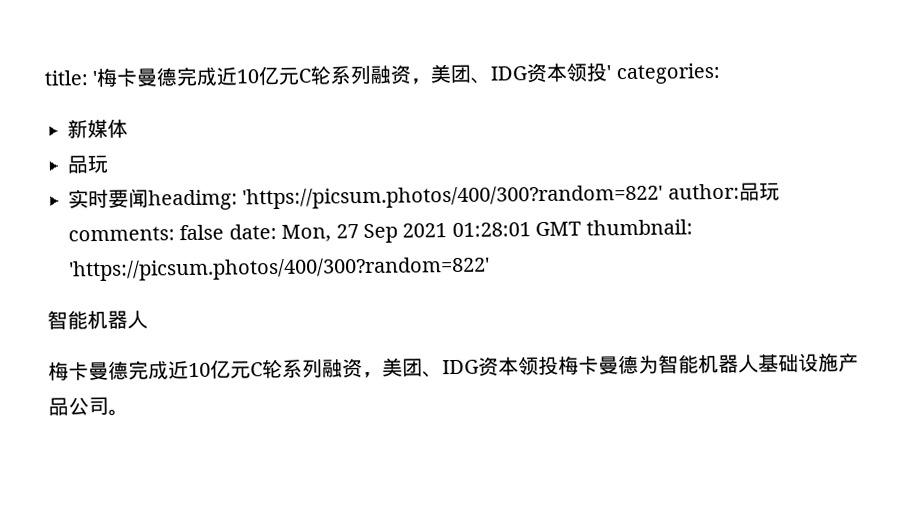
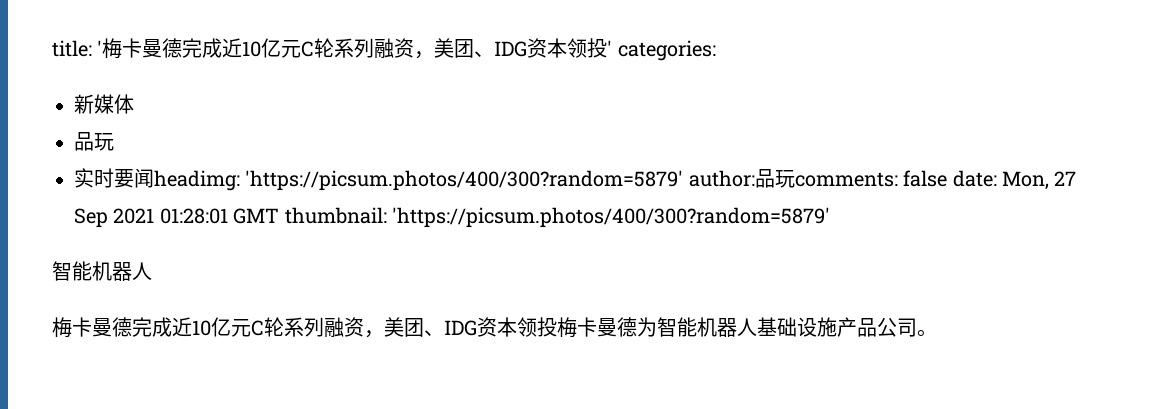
[242,184,664,210] 'https://picsum.photos/400/300?random=822' -> [245,170,684,191] 'https://picsum.photos/400/300?random=5879'
[68,256,490,282] 'https://picsum.photos/400/300?random=822' -> [392,207,830,228] 'https://picsum.photos/400/300?random=5879'

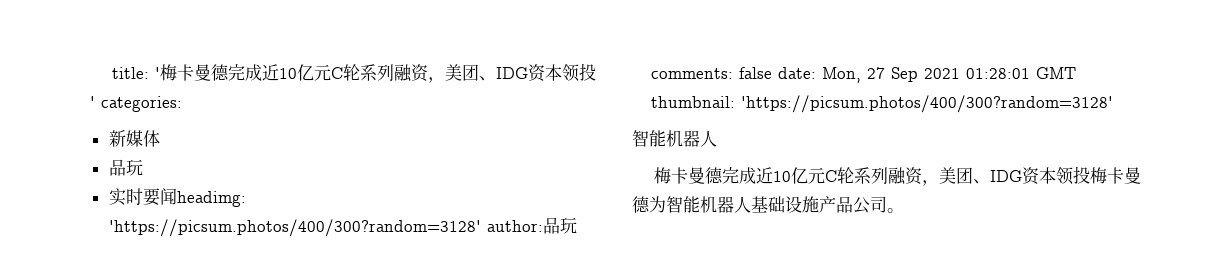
[245,170,684,191] 'https://picsum.photos/400/300?random=5879' -> [108,219,481,237] 'https://picsum.photos/400/300?random=3128'
[392,207,830,228] 'https://picsum.photos/400/300?random=5879' -> [740,95,1113,113] 'https://picsum.photos/400/300?random=3128'

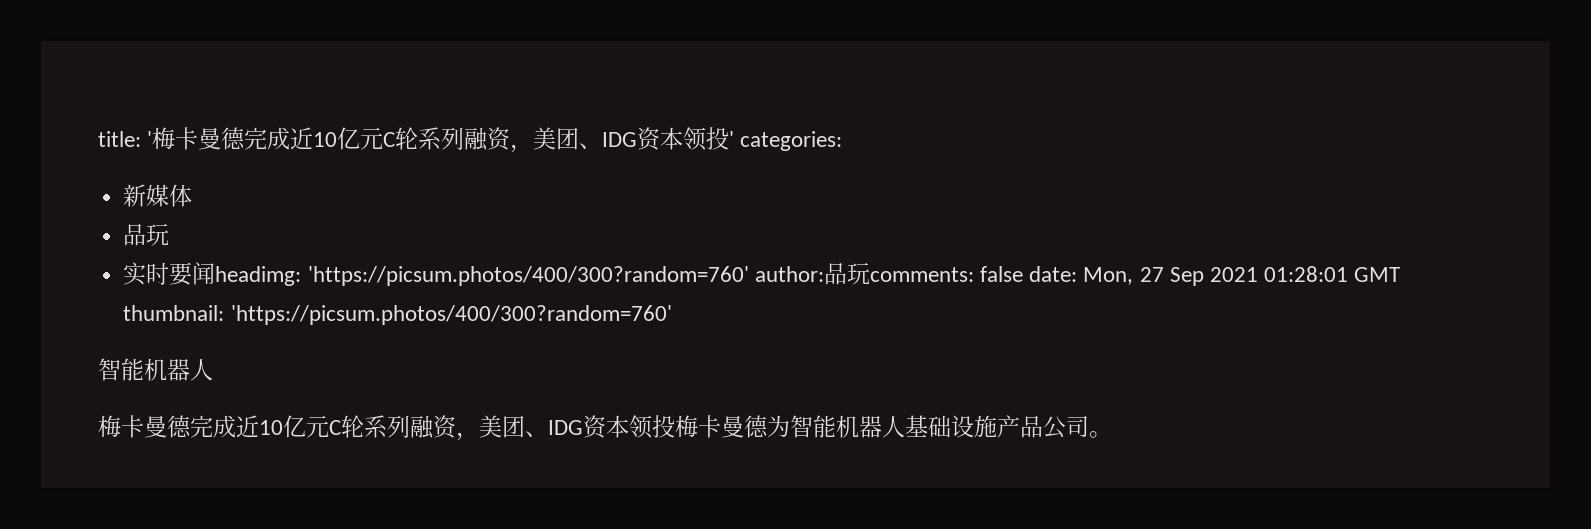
[108,219,481,237] 'https://picsum.photos/400/300?random=3128' -> [307,266,749,286] 'https://picsum.photos/400/300?random=760'
[740,95,1113,113] 'https://picsum.photos/400/300?random=3128' -> [230,305,672,325] 'https://picsum.photos/400/300?random=760'

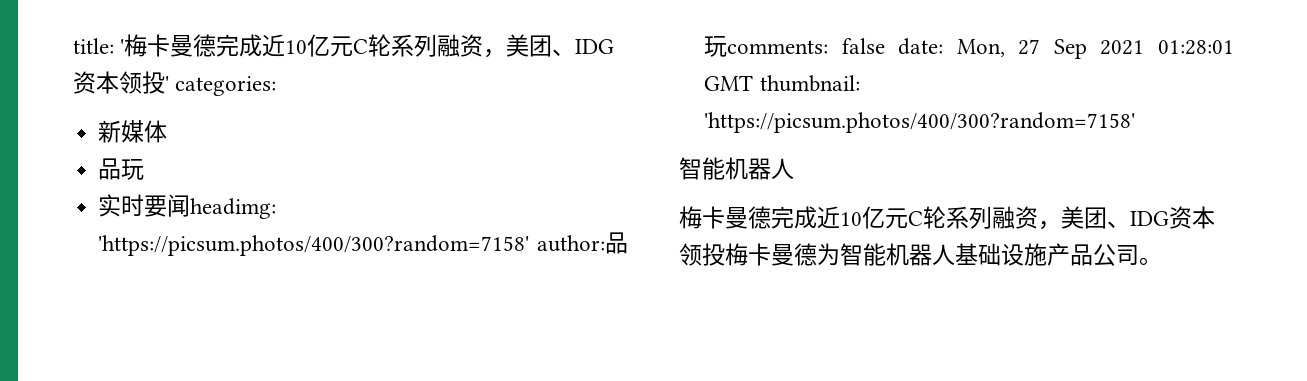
[307,266,749,286] 'https://picsum.photos/400/300?random=760' -> [98,235,530,256] 'https://picsum.photos/400/300?random=7158'
[230,305,672,325] 'https://picsum.photos/400/300?random=760' -> [704,112,1136,133] 'https://picsum.photos/400/300?random=7158'

